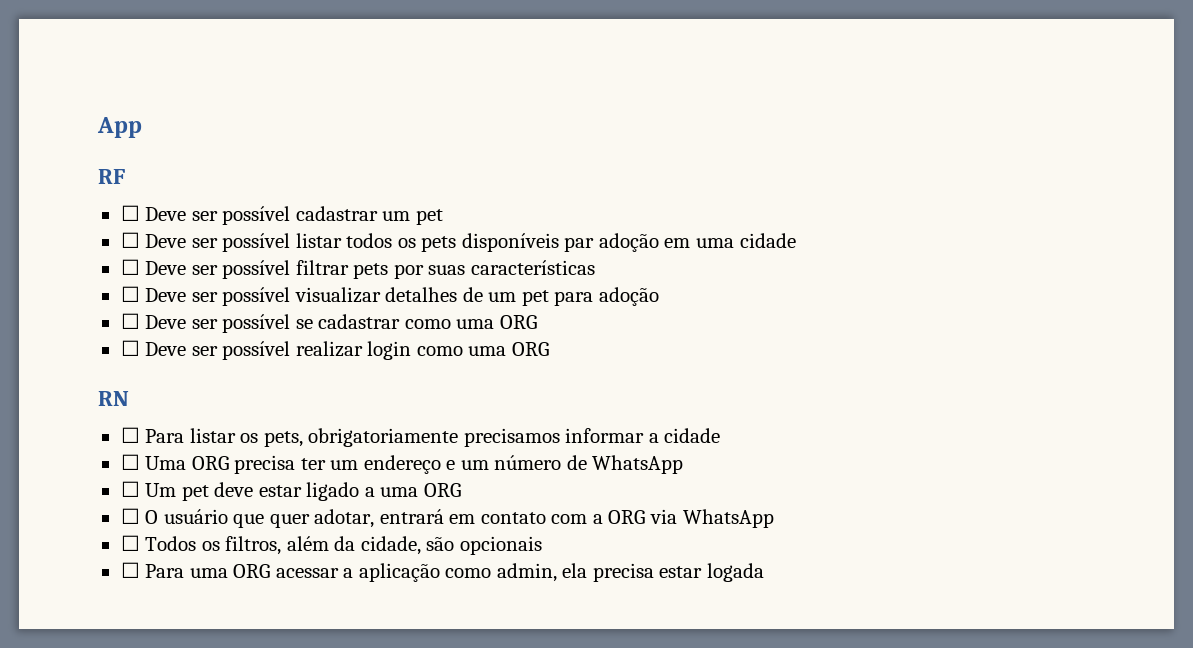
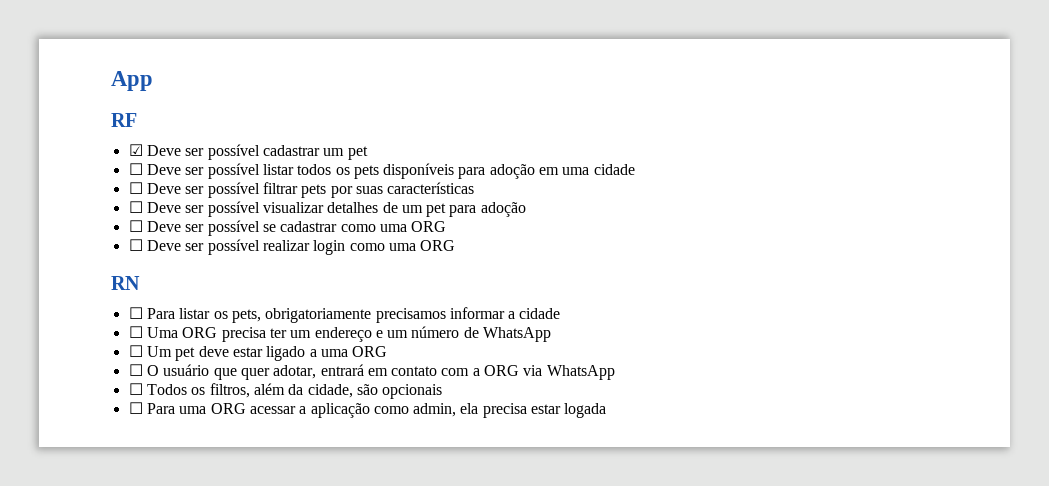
[120,205,140,221] ☐ -> [128,144,143,156] ☑
[564,237,595,252] par -> [458,167,486,179] para

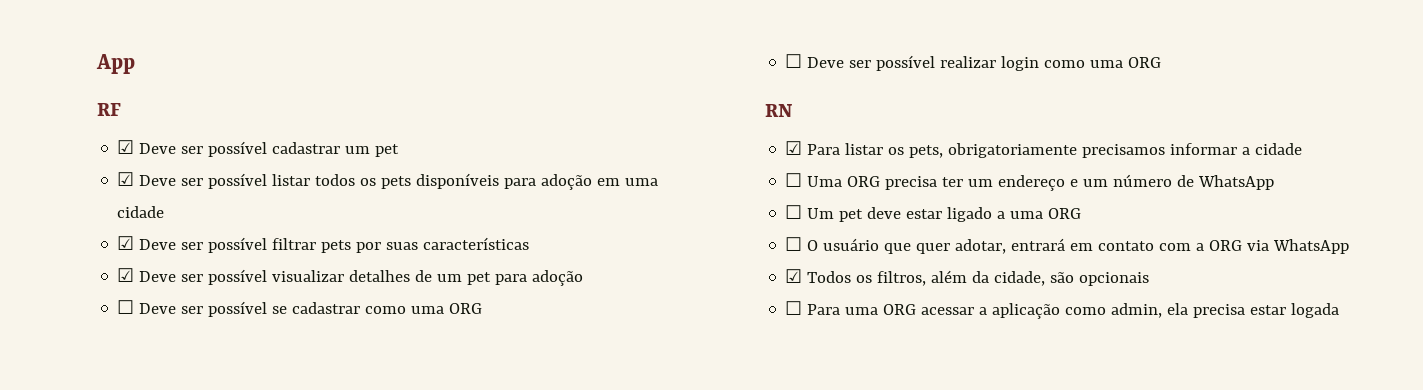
[128,163,143,175] ☐ -> [117,172,135,186] ☑
[128,182,143,194] ☐ -> [117,236,135,250] ☑
[128,201,143,213] ☐ -> [117,268,135,282] ☑
[128,307,143,319] ☐ -> [785,141,803,155] ☑
[128,383,143,395] ☐ -> [785,269,803,283] ☑

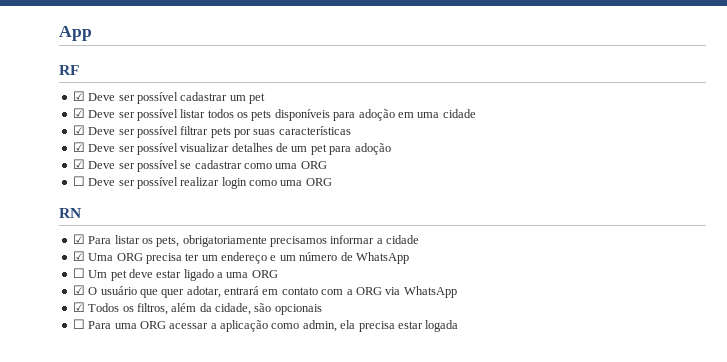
[117,300,135,314] ☐ -> [72,159,85,169] ☑
[785,173,803,187] ☐ -> [72,251,85,261] ☑
[785,237,803,251] ☐ -> [72,285,85,295] ☑

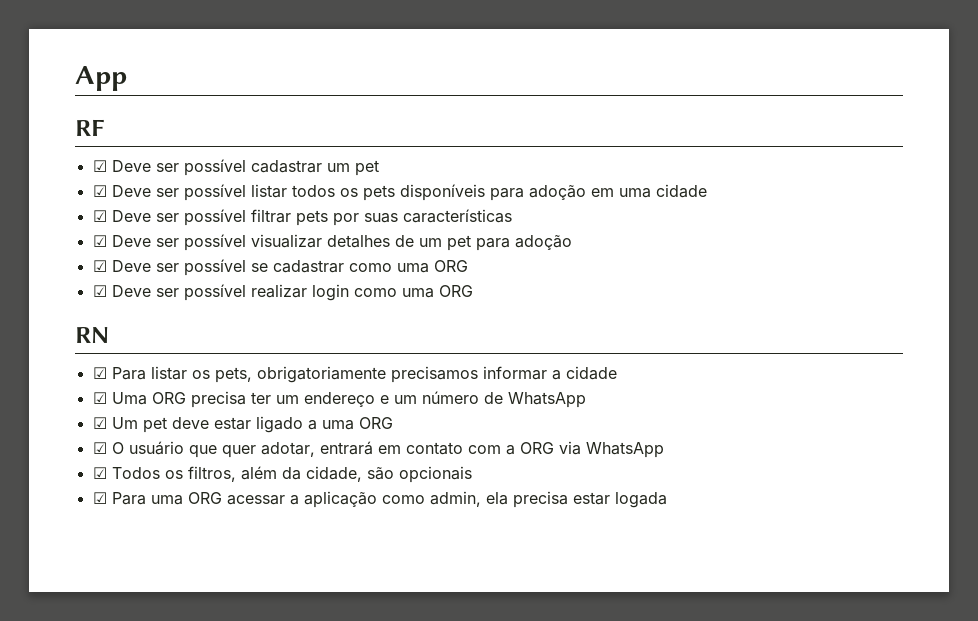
[72,176,85,186] ☐ -> [92,285,107,297] ☑
[72,268,85,278] ☐ -> [92,417,107,429] ☑
[72,319,85,329] ☐ -> [92,492,107,504] ☑

